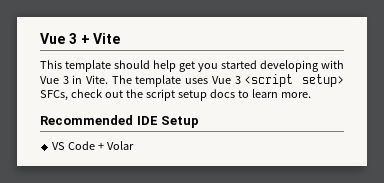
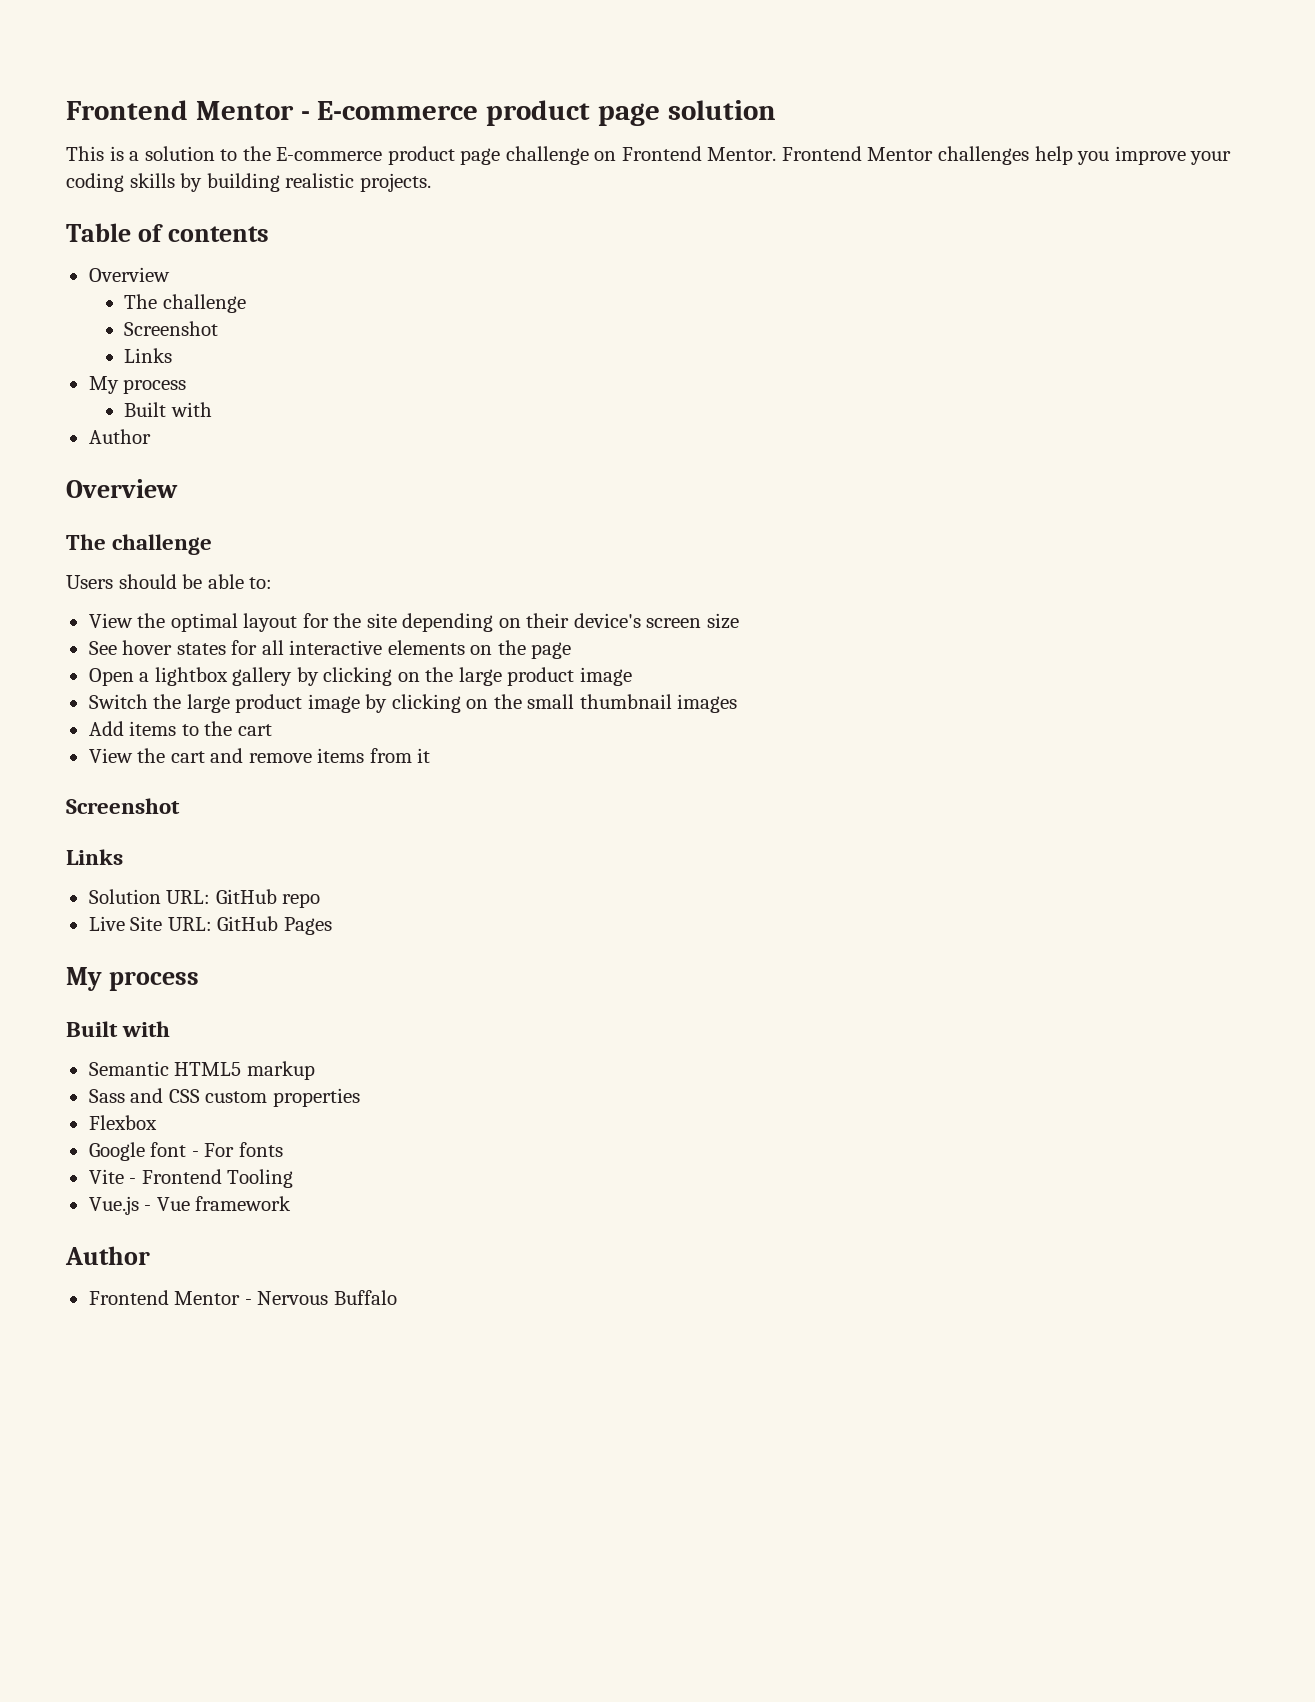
[40,33,121,44] [40,60,344,72] [40,74,344,87] [40,89,311,101] [40,115,200,128] [52,141,135,150] Vue 3 + Vite // This template should help get you started developing with Vue 3 in Vite. The template uses Vue 3 <script setup> SFCs, check out the script setup docs to learn more. // Recommended IDE Setup // VS Code + Volar -> [66,100,776,126] [66,146,1232,165] [66,173,431,192] [66,223,269,242] [88,267,170,282] [124,294,246,313] [124,321,219,336] [124,348,173,363] [88,376,187,394] [124,402,212,417] [88,429,151,444] [66,479,178,498] [66,534,213,555] [66,574,273,589] [88,613,739,632] [88,640,572,659] [88,667,632,686] [88,694,738,713] [88,721,272,736] [88,748,431,763] [66,798,180,814] [66,849,123,865] [88,889,321,908] [88,916,332,935] [66,967,199,991] [66,1021,171,1037] [88,1061,315,1080] [88,1088,360,1107] [88,1115,157,1130] [88,1142,283,1161] [88,1169,294,1188] [88,1196,292,1215] [65,1246,150,1265] [88,1290,397,1305] Frontend Mentor - E-commerce product page solution // This is a solution to the E-commerce product page challenge on Frontend Mentor. Frontend Mentor challenges help you improve your coding skills by building realistic projects. // Table of contents // Overview // The challenge // Screenshot // Links // My process // Built with // Author // Overview // The challenge // Users should be able to: // View the optimal layout for the site depending on their device's screen size // See hover states for all interactive elements on the page // Open a lightbox gallery by clicking on the large product image // Switch the large product image by clicking on the small thumbnail images // Add items to the cart // View the cart and remove items from it // Screenshot // Links // Solution URL: GitHub repo // Live Site URL: GitHub Pages // My process // Built with // Semantic HTML5 markup // Sass and CSS custom properties // Flexbox // Google font - For fonts // Vite - Frontend Tooling // Vue.js - Vue framework // Author // Frontend Mentor - Nervous Buffalo

